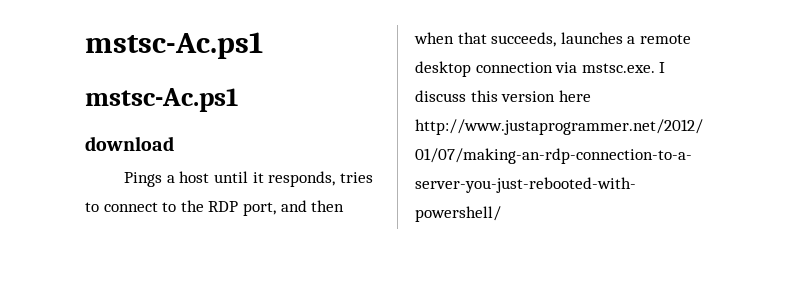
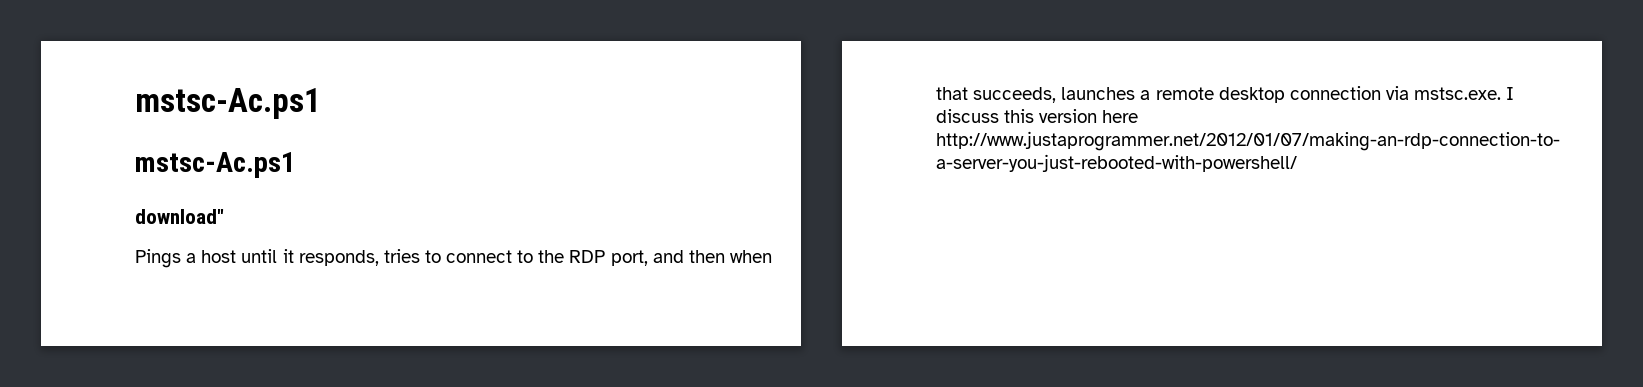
[85,136,174,151] download -> [135,209,224,224] download"

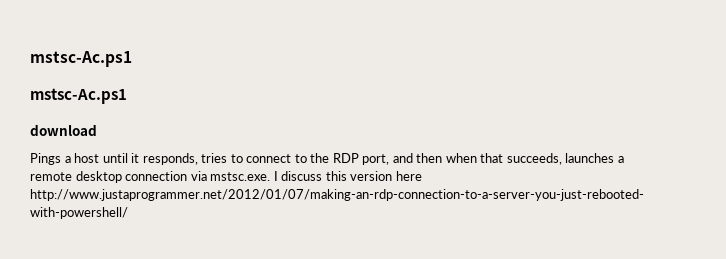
[135,209,224,224] download" -> [30,124,97,136] download

